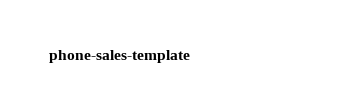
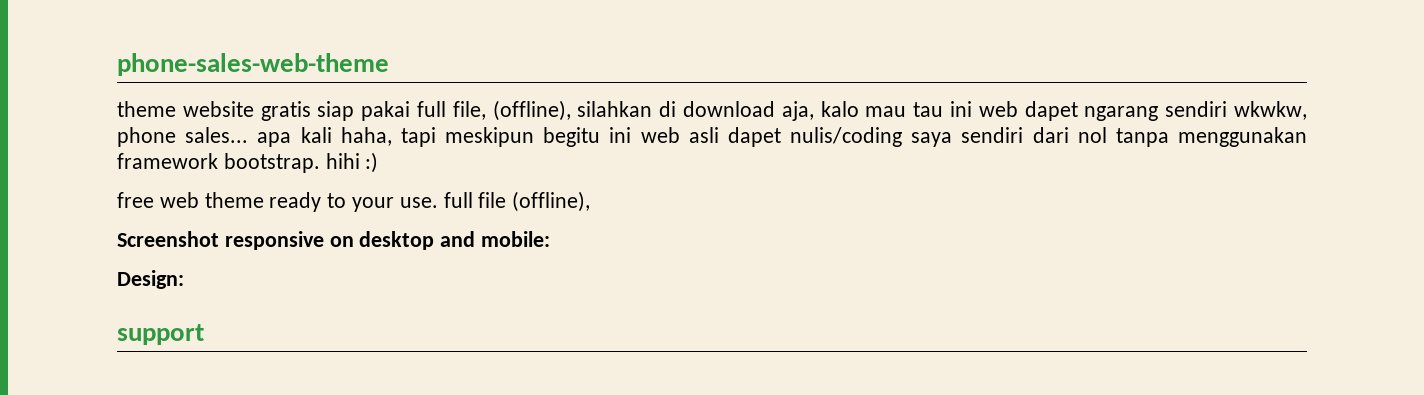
[49,50,190,63] phone-sales-template -> [117,53,389,76] [117,100,1307,121] [117,127,1307,147] [117,152,379,173] [117,191,591,212] [117,231,551,250] [117,270,184,289] [117,324,204,345] phone-sales-web-theme // theme website gratis siap pakai full file, (offline), silahkan di download aja, kalo mau tau ini web dapet ngarang sendiri wkwkw, phone sales... apa kali haha, tapi meskipun begitu ini web asli dapet nulis/coding saya sendiri dari nol tanpa menggunakan framework bootstrap. hihi :) // free web theme ready to your use. full file (offline), // Screenshot responsive on desktop and mobile: // Design: // support

